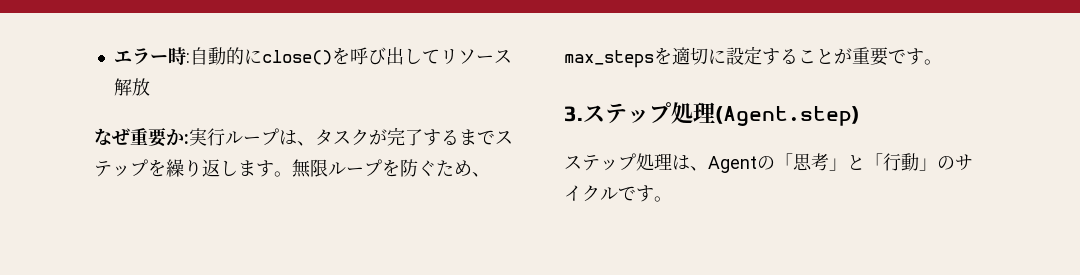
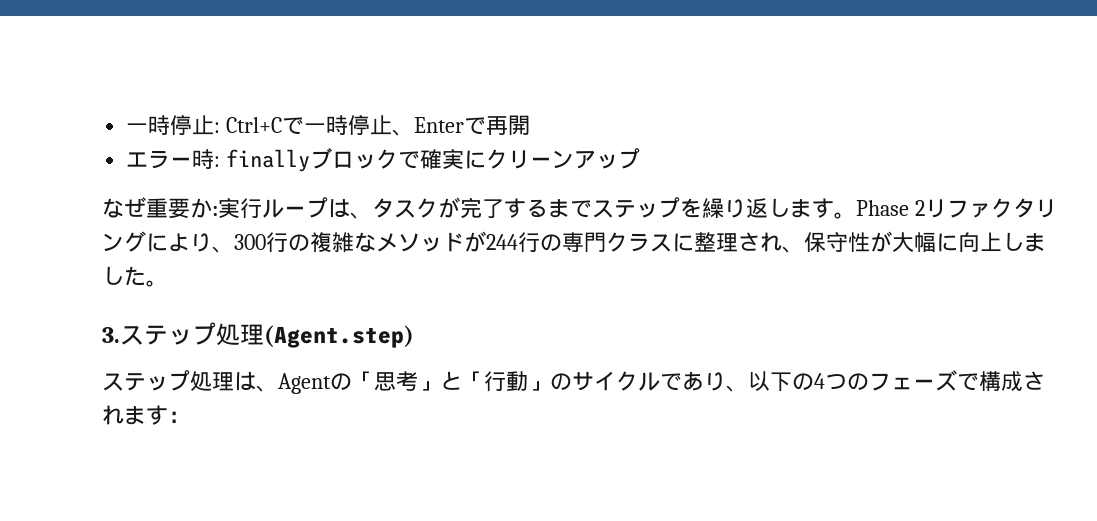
[113,47,512,65] [113,78,150,96] エラー時:自動的にclose()を呼び出してリソース解放 -> [126,115,531,136] [126,148,641,172] 一時停止: Ctrl+Cで一時停止、Enterで再開 // エラー時: finallyブロックで確実にクリーンアップ
[292,159,490,178] [564,46,924,68] 無限ループを防ぐため、max_stepsを適切に設定することが重要です -> [856,198,1057,218] [102,231,1046,253] [102,266,146,286] Phase 2リファクタリングにより、300行の複雑なメソッドが244行の専門クラスに整理され、保守性が大幅に向上しました
[636,185,672,202] す。 -> [682,370,1045,392] [102,405,190,425] あり、以下の4つのフェーズで構成されます：

